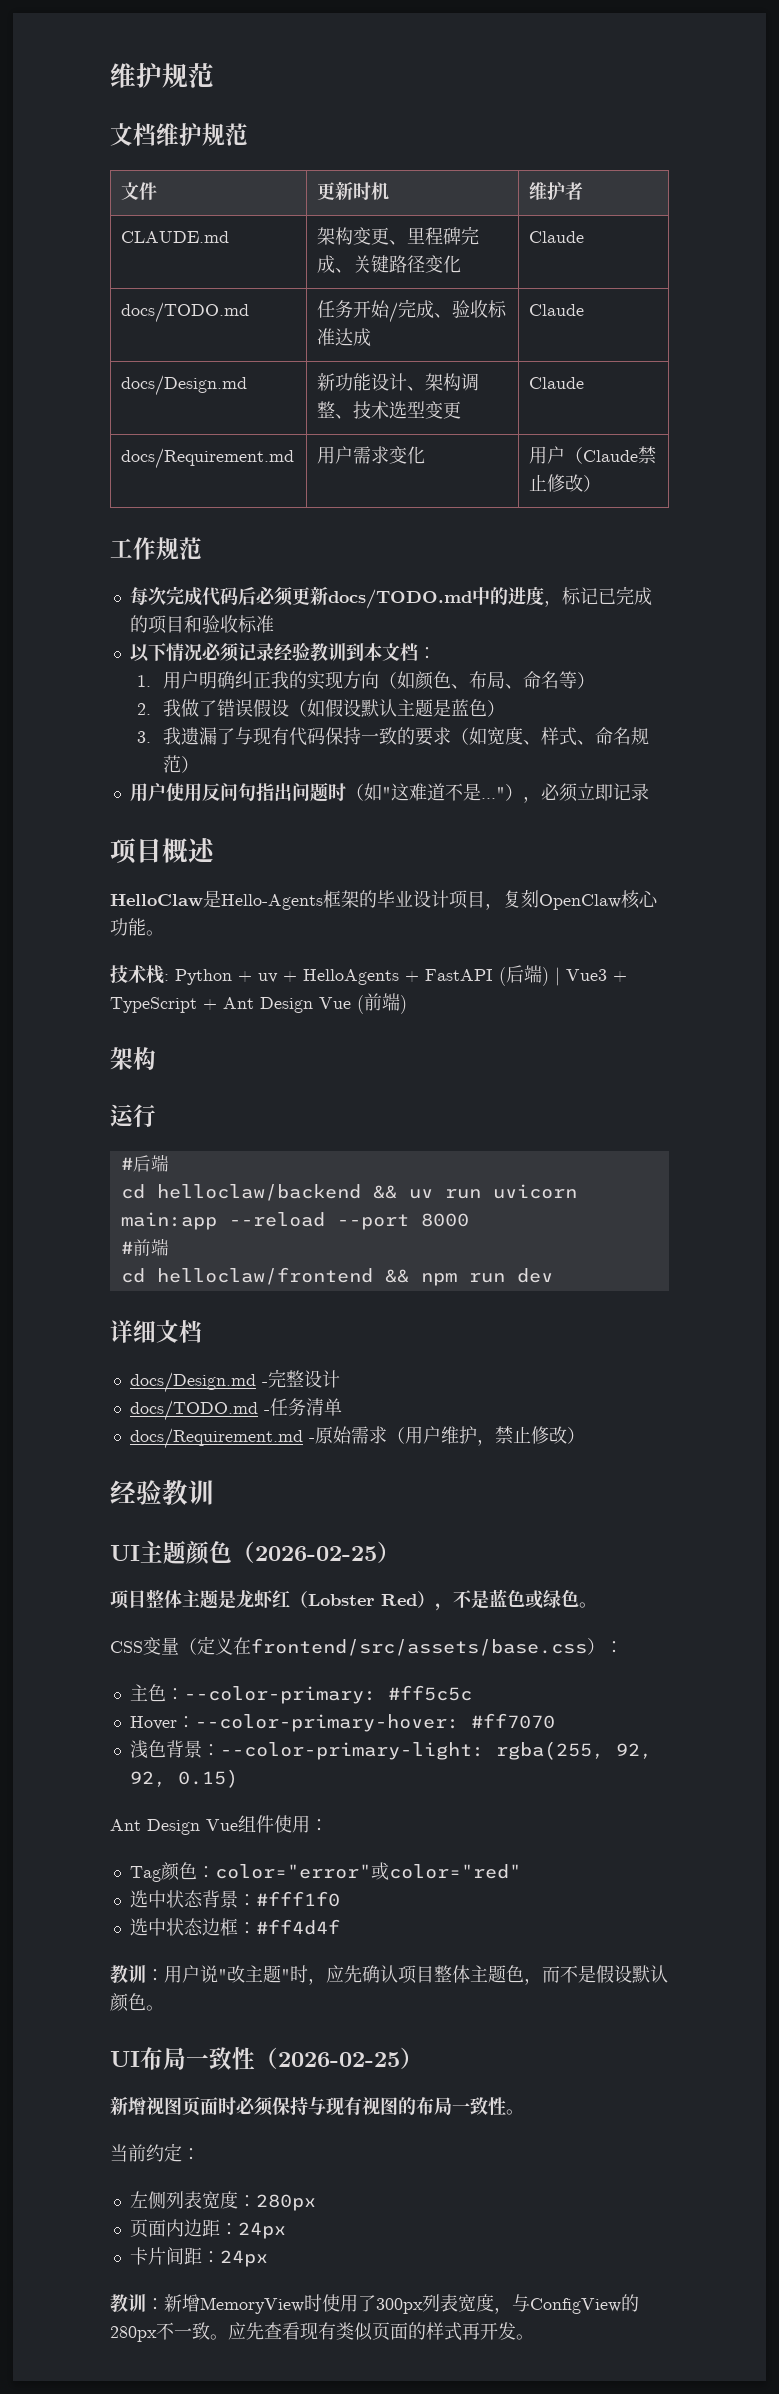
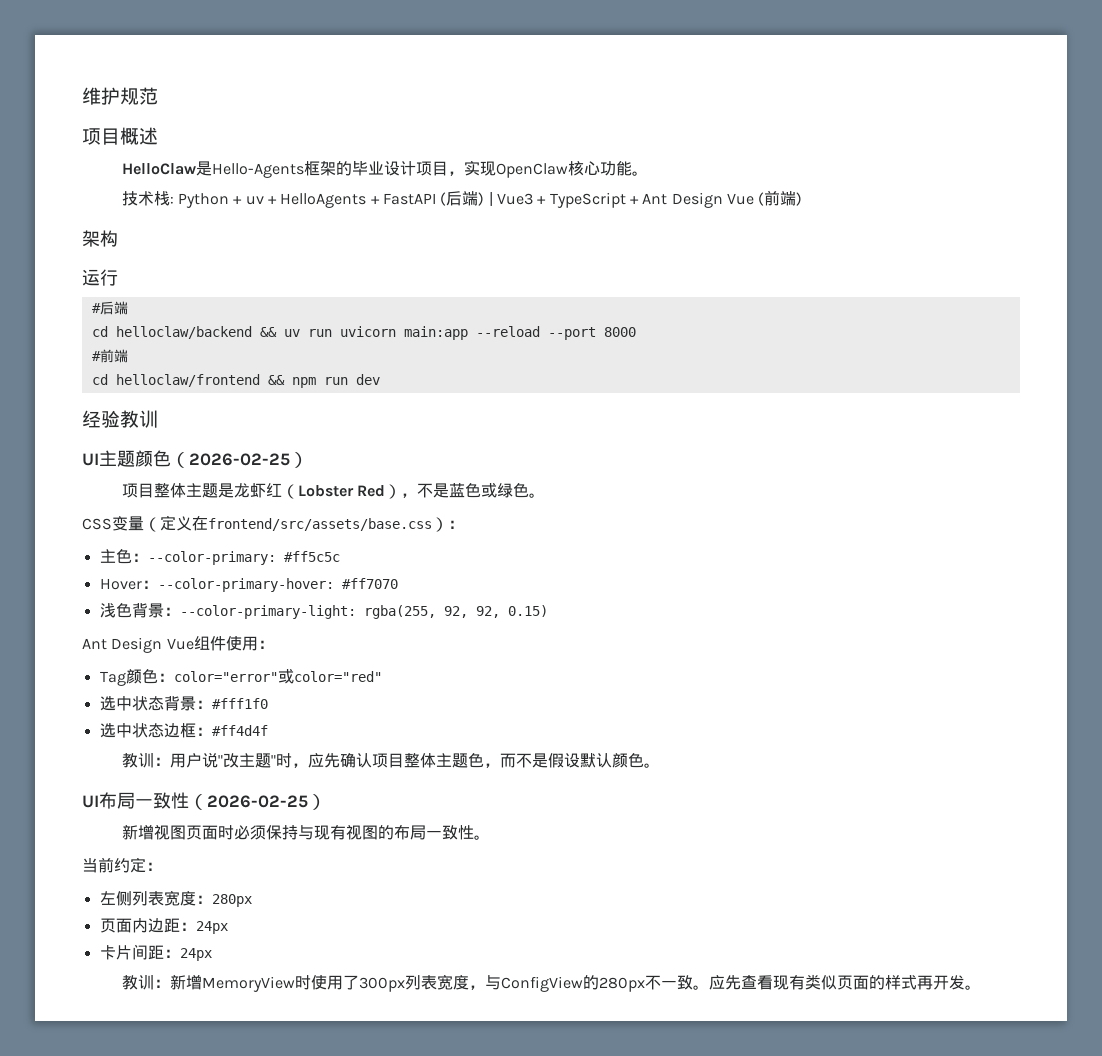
[110,63,214,88] [110,123,248,146] [121,182,158,200] [317,182,390,200] [529,181,584,200] [121,231,230,243] [317,226,480,245] [317,255,462,273] [529,231,585,243] [121,302,250,323] [317,299,508,323] [317,328,372,346] [529,304,585,316] [121,375,248,396] [317,373,480,391] [317,401,462,419] [529,377,585,389] [121,448,295,469] [317,446,426,464] [529,446,657,464] [529,474,602,492] [110,537,202,560] [129,586,652,609] [129,615,274,634] [129,642,436,662] [136,671,596,690] [136,699,506,717] [136,727,650,746] [163,755,200,773] [129,782,649,803] 维护规范 // 文档维护规范 // 文件 | 更新时机 | 维护者 // CLAUDE.md | 架构变更、里程碑完成、关键路径变化 | Claude // docs/TODO.md | 任务开始/完成、验收标准达成 | Claude // docs/Design.md | 新功能设计、架构调整、技术选型变更 | Claude // docs/Requirement.md | 用户需求变化 | 用户（Claude禁止修改） // 工作规范 // 每次完成代码后必须更新docs/TODO.md中的进度，标记已完成的项目和验收标准 // 以下情况必须记录经验教训到本文档： // 1.用户明确纠正我的实现方向（如颜色、布局、命名等） // 2.我做了错误假设（如假设默认主题是蓝色） // 3.我遗漏了与现有代码保持一致的要求（如宽度、样式、命名规范） // 用户使用反问句指出问题时（如"这难道不是..."），必须立即记录 -> [82,87,158,105] 维护规范
[503,889,539,908] 复刻 -> [463,160,496,176] 实现
[110,1320,202,1343] [129,1369,340,1393] [129,1398,342,1421] [129,1426,585,1449] // 详细文档 // docs/Design.md -完整设计 // docs/TODO.md -任务清单 // docs/Requirement.md -原始需求（用户维护，禁止修改） -> (380, 379) none

